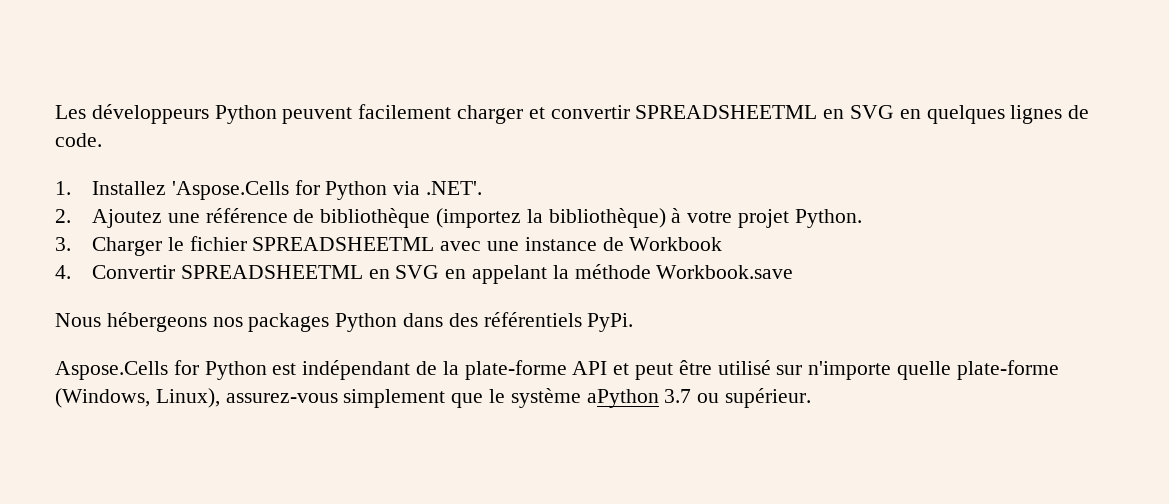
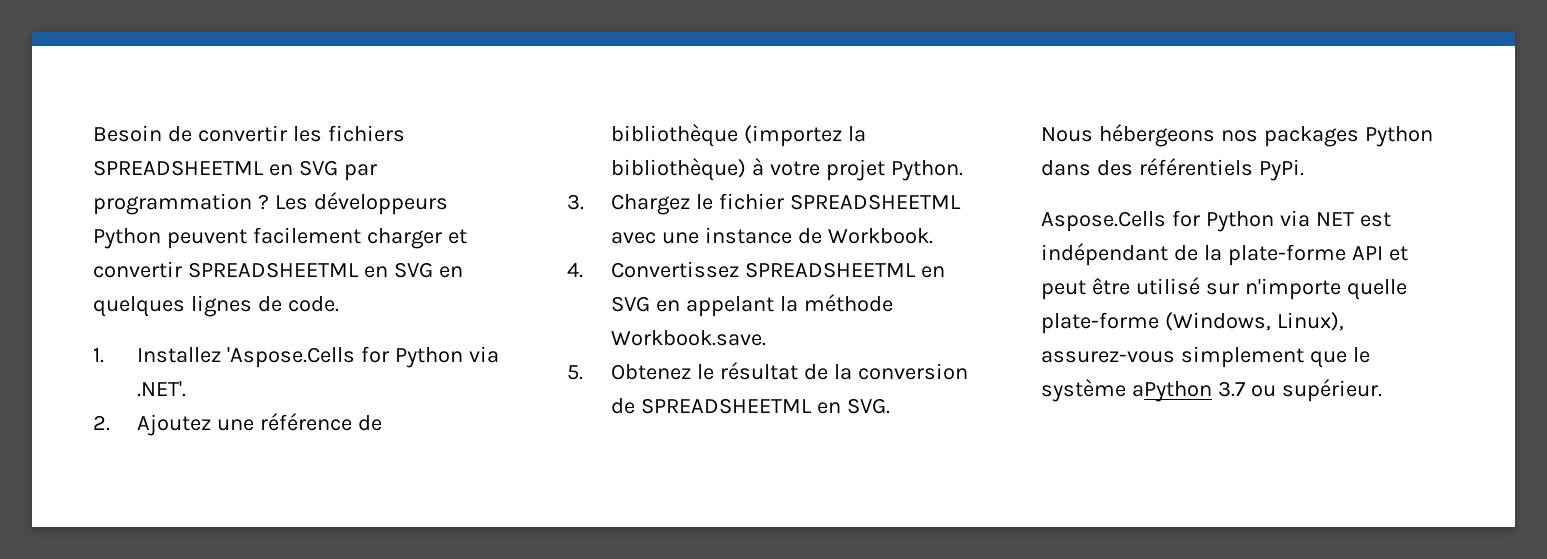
(55, 112) none -> [93,125,405,142] [93,160,377,181] [93,193,269,215] Besoin de convertir les fichiers SPREADSHEETML en SVG par programmation ?
[92,237,163,256] Charger -> [610,194,690,215] Chargez
[629,237,723,251] Workbook -> [827,228,933,244] Workbook.
[92,265,176,279] Convertir -> [610,261,739,278] Convertissez
[656,265,794,279] Workbook.save -> [610,330,766,346] [567,362,968,380] [610,398,890,414] Workbook.save. // 5. Obtenez le résultat de la conversion de SPREADSHEETML en SVG.
(267, 370) none -> [1279,210,1354,227] via NET

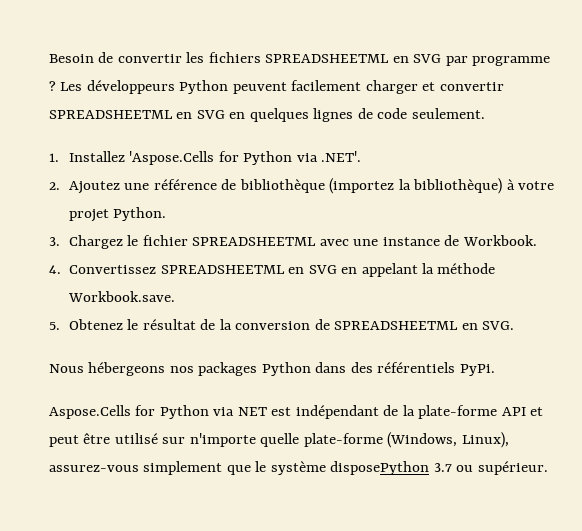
[93,193,252,215] programmation -> [472,56,551,66] programme
[287,296,339,312] code. -> [377,108,485,119] code seulement.
[1131,381,1212,402] aPython -> [330,461,430,475] disposePython

